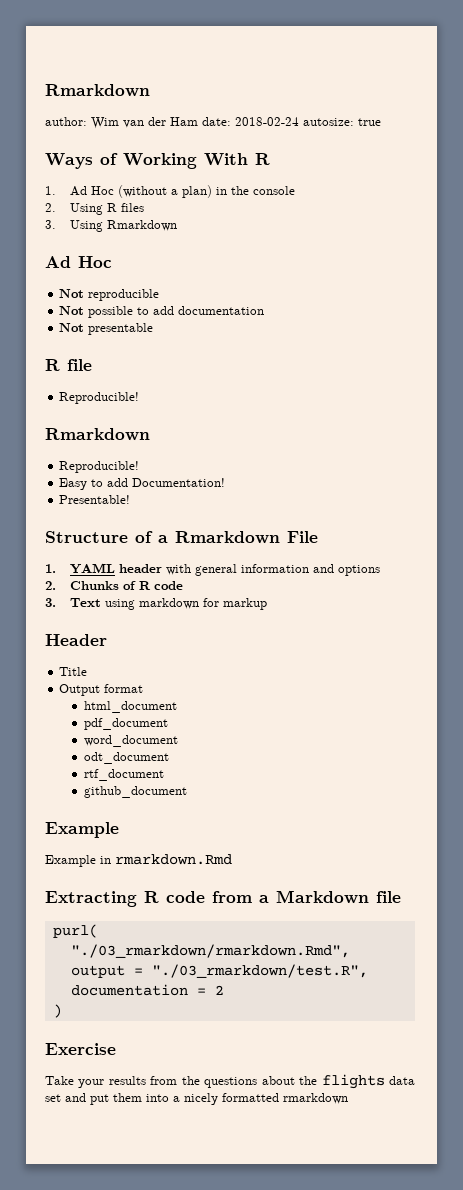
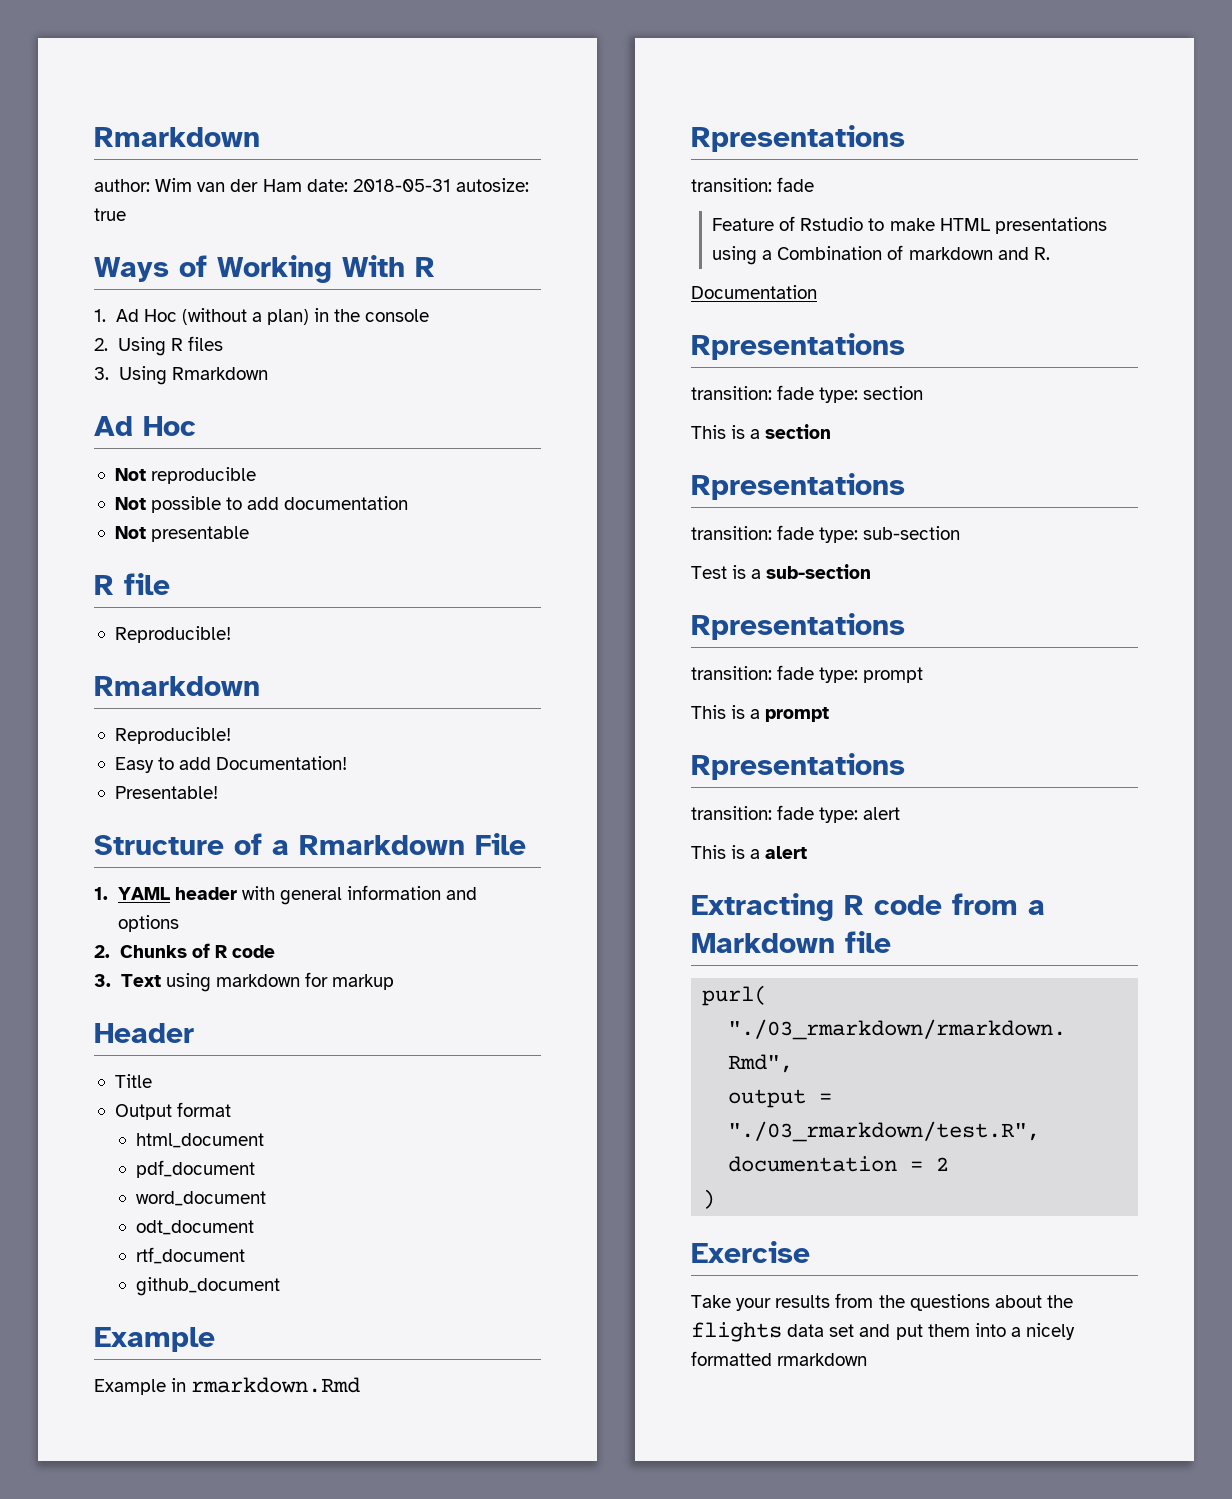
[235,117,299,126] 2018-02-24 -> [352,179,451,192] 2018-05-31
(232, 859) none -> [691,125,905,152] [691,177,815,192] [712,216,1107,234] [712,245,1050,265] [691,285,817,299] [691,333,905,360] [691,385,924,403] [691,424,832,439] [691,473,905,500] [691,525,961,543] [691,564,872,579] [691,613,905,640] [691,665,924,683] [691,705,830,722] [691,753,905,780] [691,805,901,823] [691,845,808,859] // Rpresentations // transition: fade // Feature of Rstudio to make HTML presentations using a Combination of markdown and R. // Documentation // Rpresentations // transition: fade type: section // This is a section // Rpresentations // transition: fade type: sub-section // Test is a sub-section // Rpresentations // transition: fade type: prompt // This is a prompt // Rpresentations // transition: fade type: alert // This is a alert

